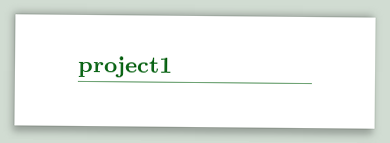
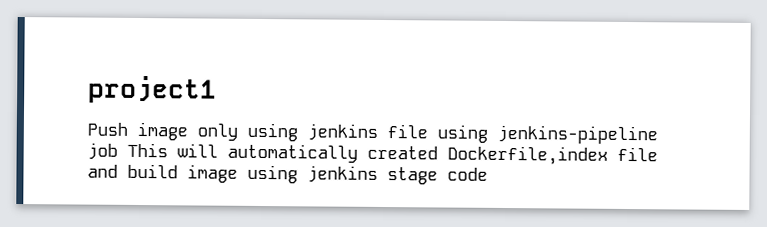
(173, 66) none -> [87,121,658,145] [87,142,658,165] [87,163,488,185] // Push image only using jenkins file using jenkins-pipeline job This will automatically created Dockerfile,index file and build image using jenkins stage code

